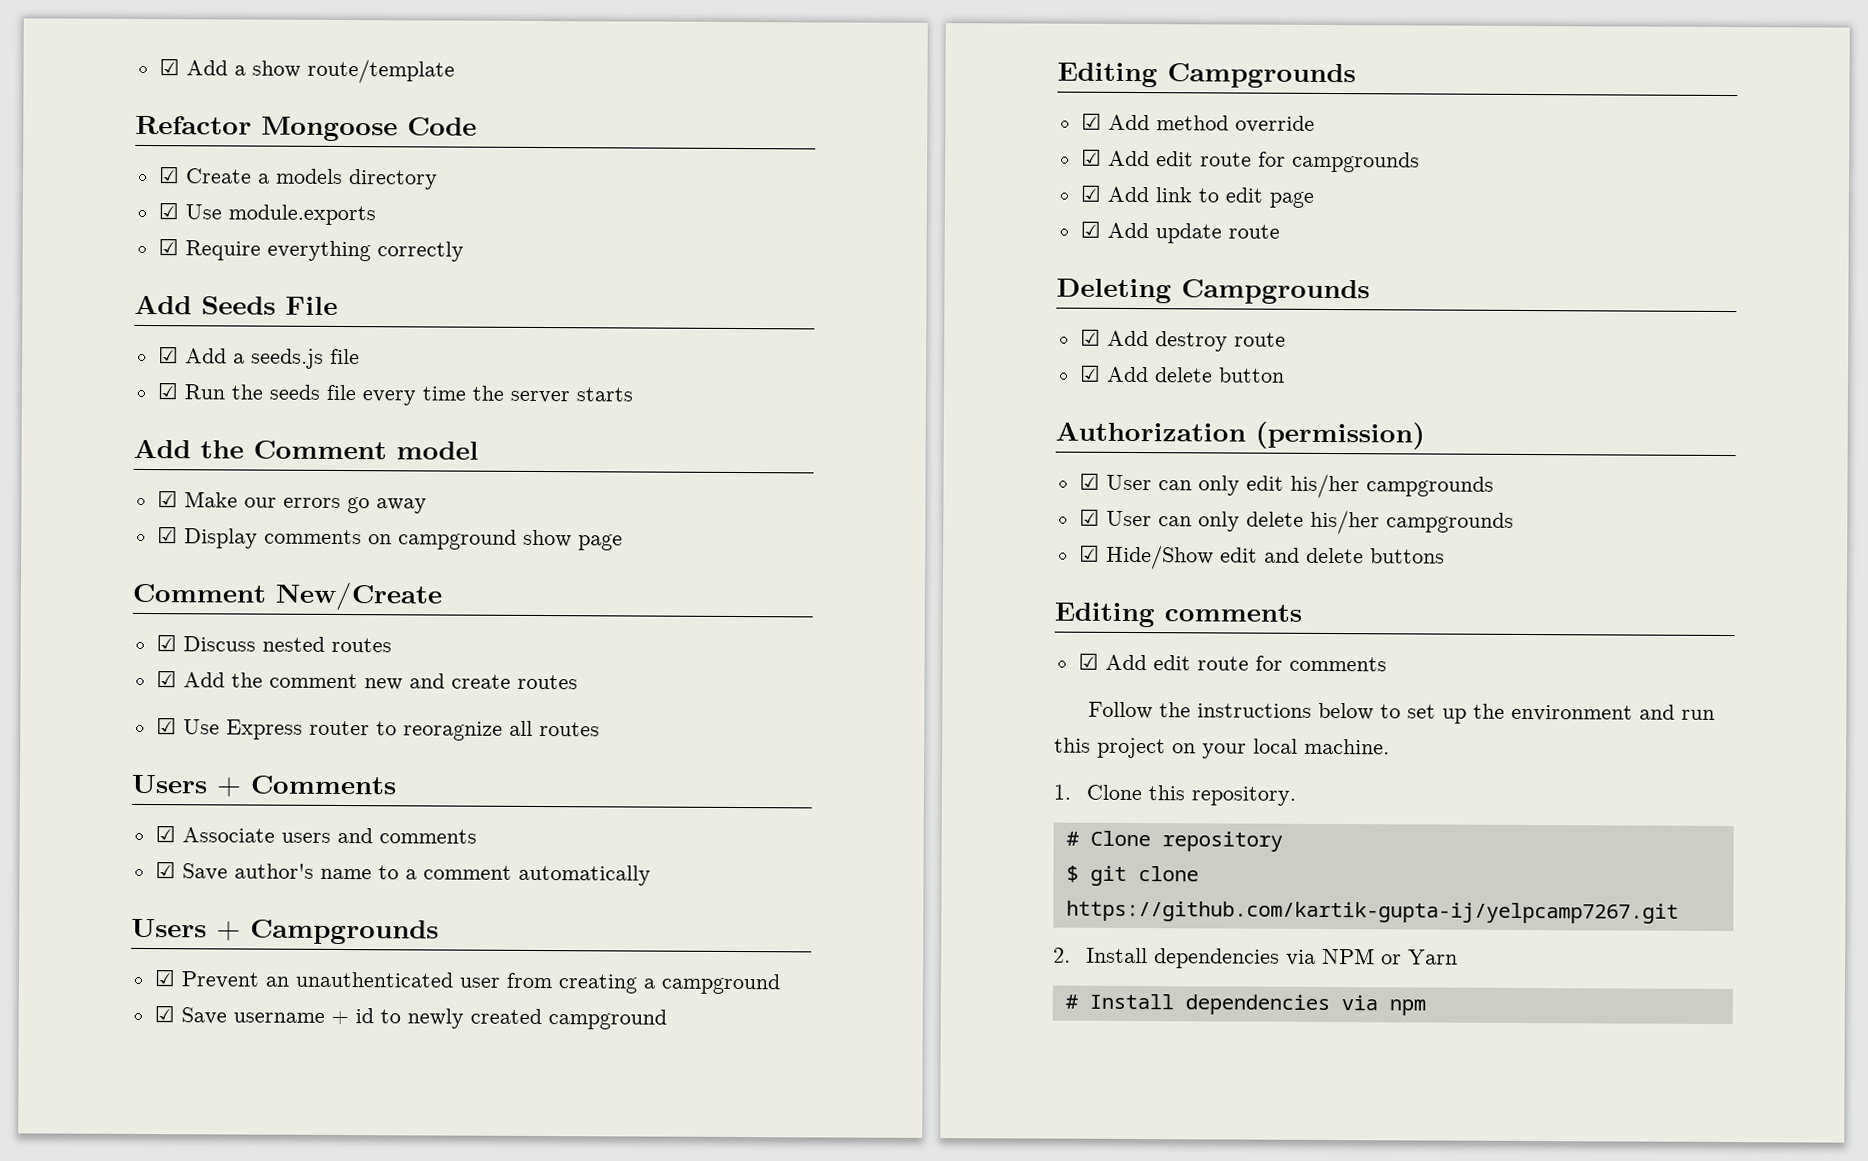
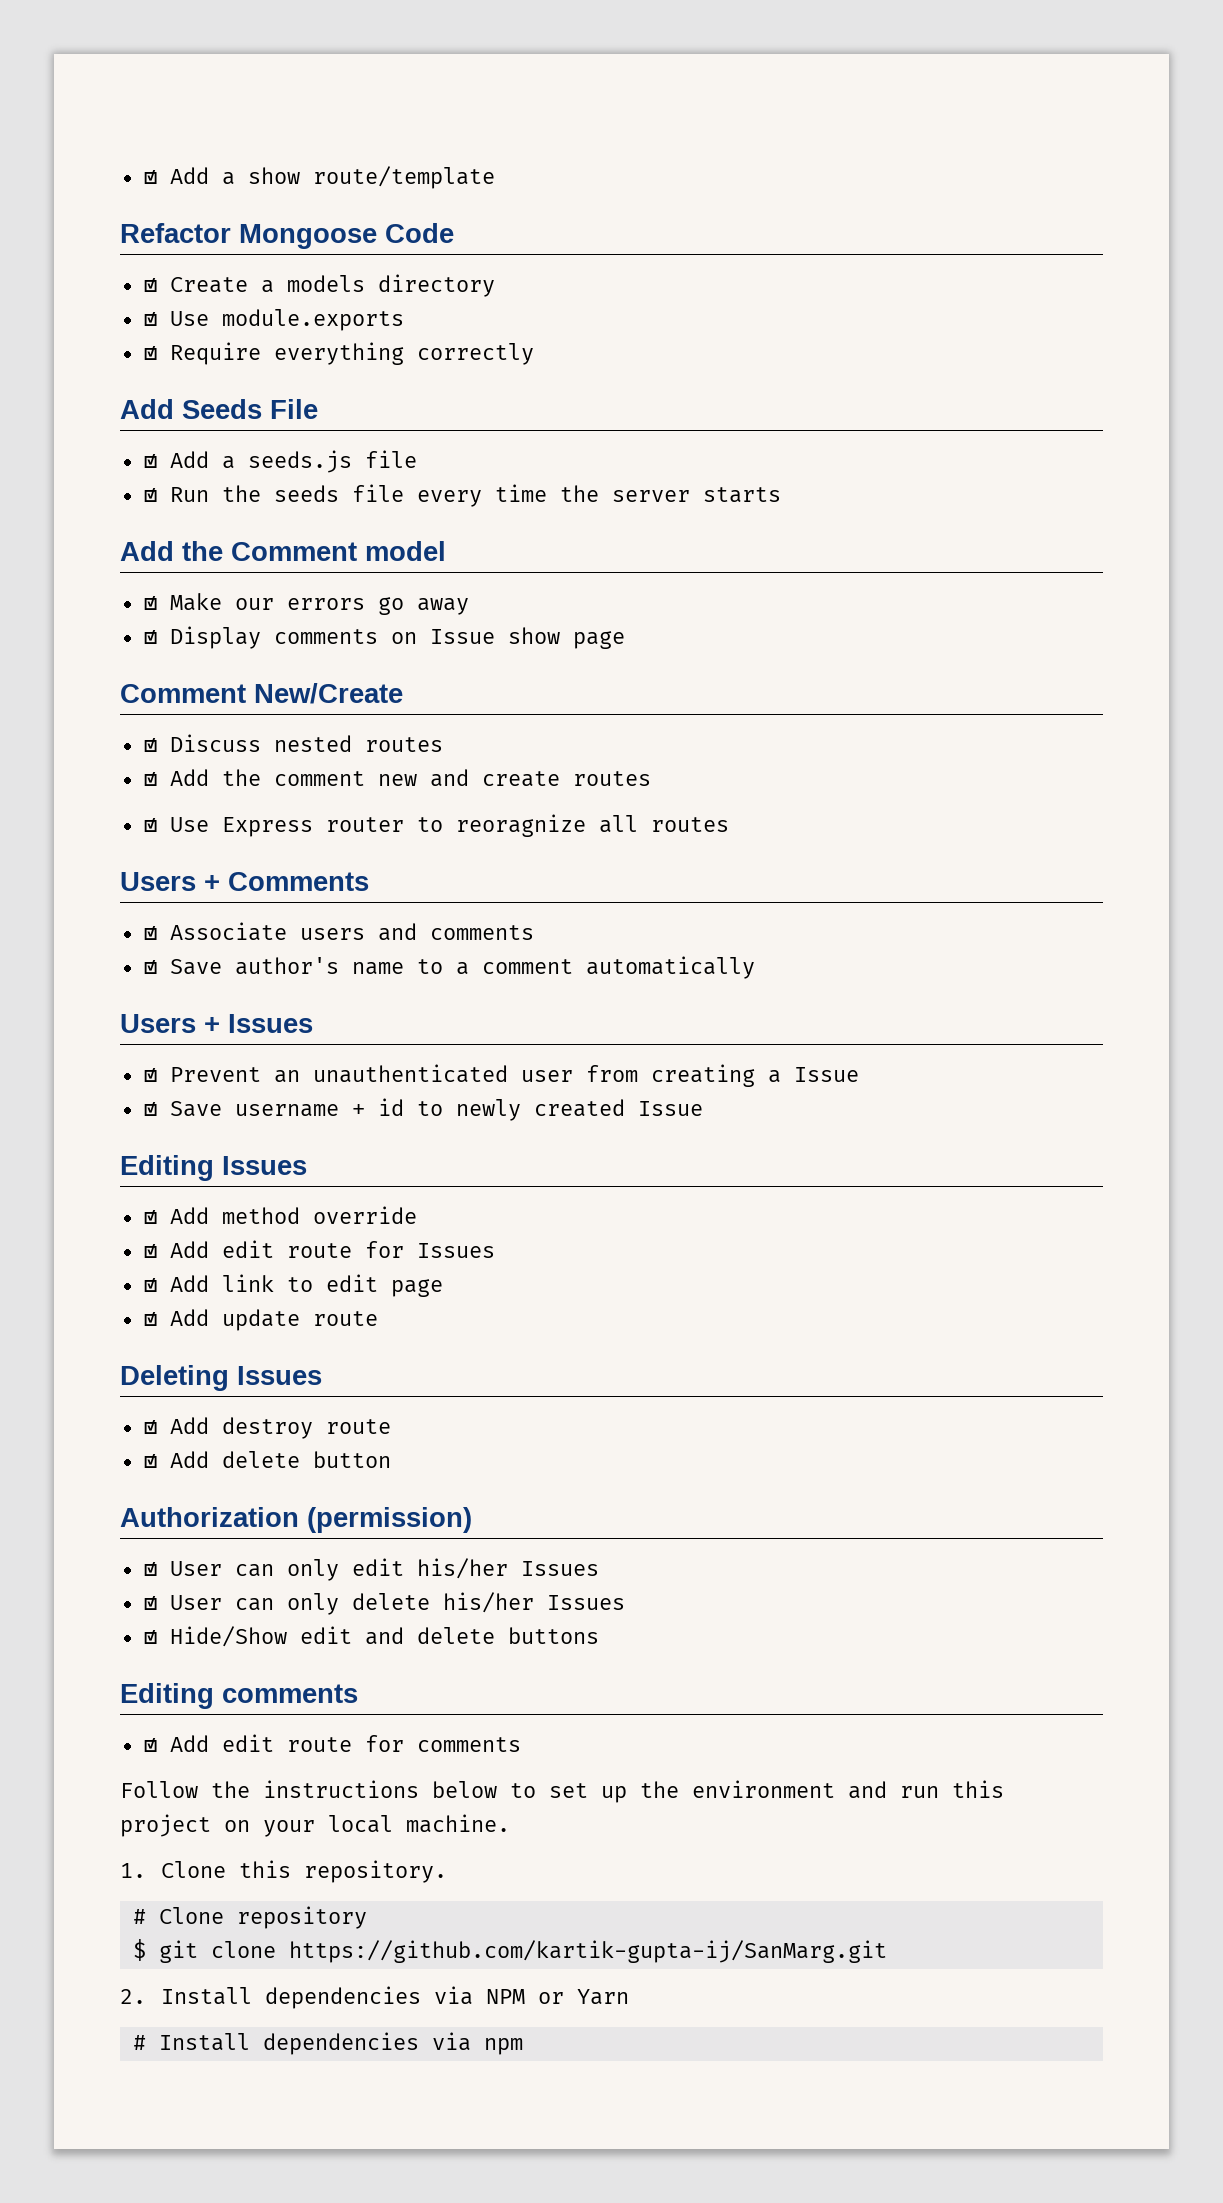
[397,529,517,550] campground -> [429,629,495,644] Issue
[250,919,439,945] Campgrounds -> [228,1014,313,1033] Issues
[660,973,781,995] campground -> [793,1067,859,1082] Issue
[547,1009,667,1030] [1057,62,1356,89] campground // Editing Campgrounds -> [637,1101,703,1116] [120,1155,307,1181] Issue // Editing Issues
[1291,151,1420,173] campgrounds -> [416,1243,495,1258] Issues
[1181,279,1370,305] Campgrounds -> [237,1366,322,1385] Issues
[1365,476,1494,497] campgrounds -> [520,1561,599,1576] Issues
[1385,512,1514,533] campgrounds -> [546,1595,625,1610] Issues
[1065,900,1679,924] https://github.com/kartik-gupta-ij/yelpcamp7267.git -> [288,1940,887,1963] https://github.com/kartik-gupta-ij/SanMarg.git

